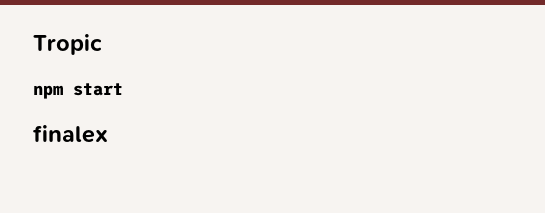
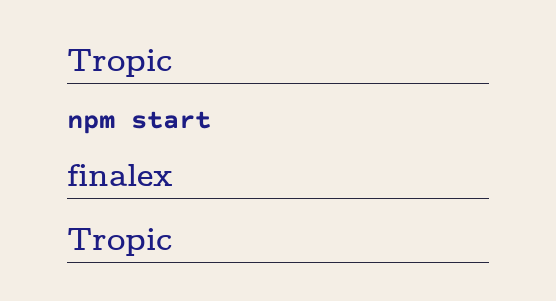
(108, 134) none -> [67,228,172,256] // Tropic

